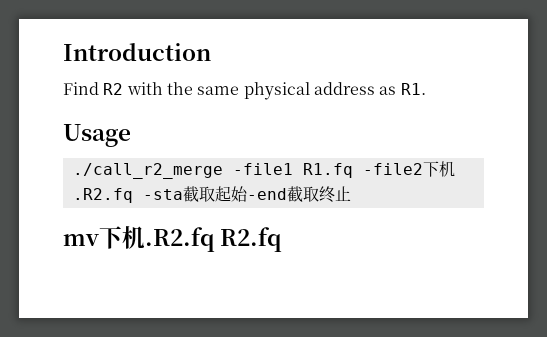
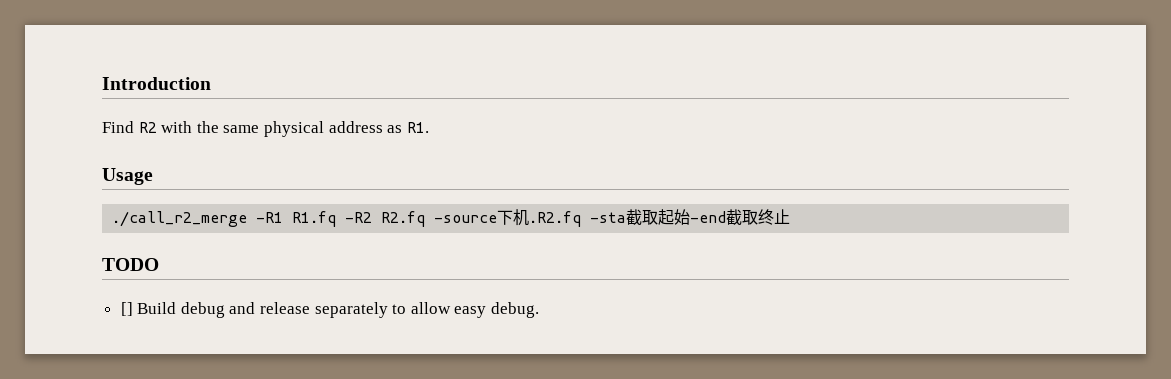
[232,163,423,178] -file1 R1.fq -file2 -> [256,211,498,227] -R1 R1.fq -R2 R2.fq -source
[63,226,283,252] mv下机.R2.fq R2.fq -> [102,258,159,271] [120,302,540,318] TODO // [] Build debug and release separately to allow easy debug.

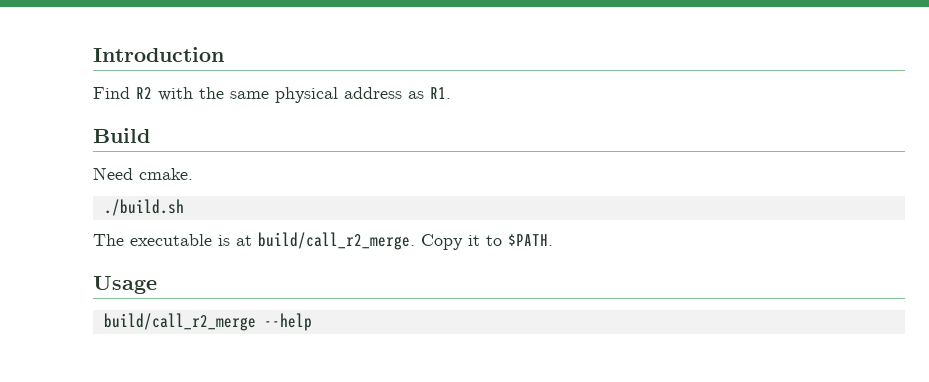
[102,168,153,185] [112,209,791,227] [102,258,159,271] [120,302,540,318] Usage // ./call_r2_merge -R1 R1.fq -R2 R2.fq -source下机.R2.fq -sta截取起始-end截取终止 // TODO // [] Build debug and release separately to allow easy debug. -> [93,128,150,143] [93,167,193,180] [103,199,184,216] [93,232,553,250] [93,276,157,294] [103,313,312,331] Build // Need cmake. // ./build.sh // The executable is at build/call_r2_merge. Copy it to $PATH. // Usage // build/call_r2_merge --help

